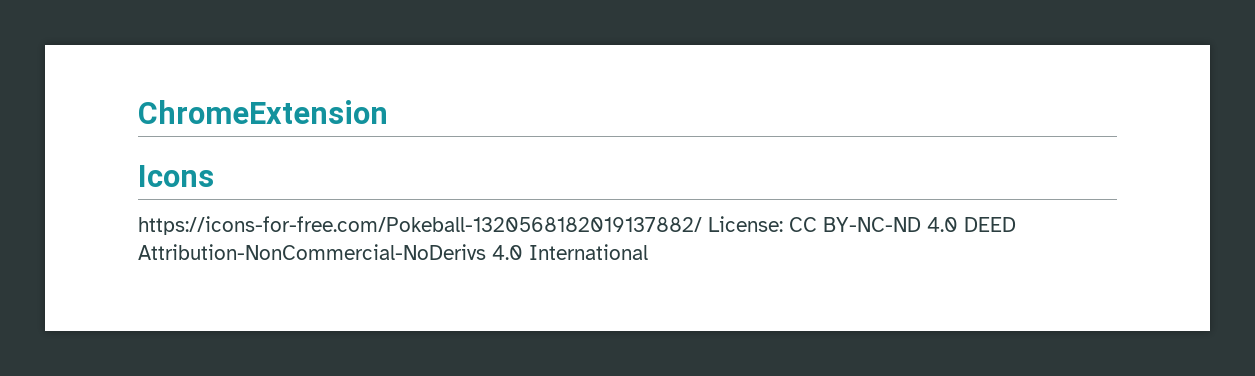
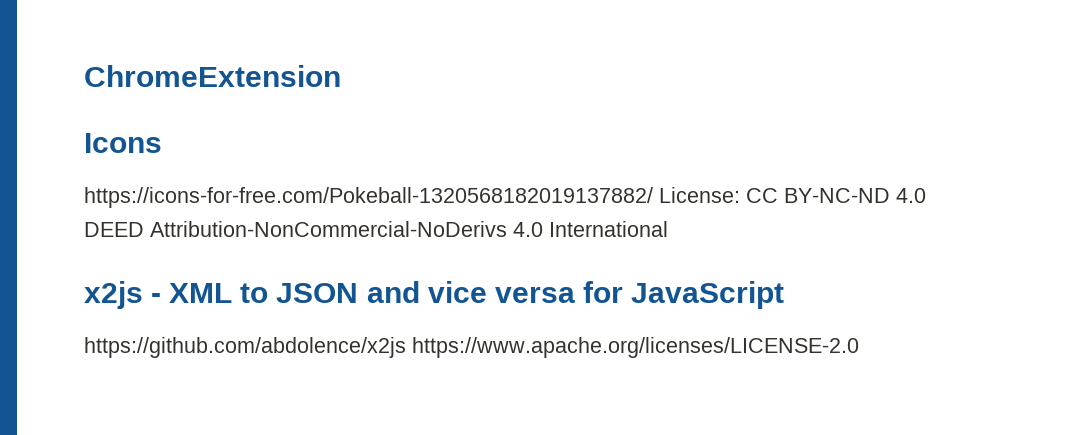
(648, 252) none -> [84,281,784,309] [84,337,859,358] // x2js - XML to JSON and vice versa for JavaScript // https://github.com/abdolence/x2js https://www.apache.org/licenses/LICENSE-2.0

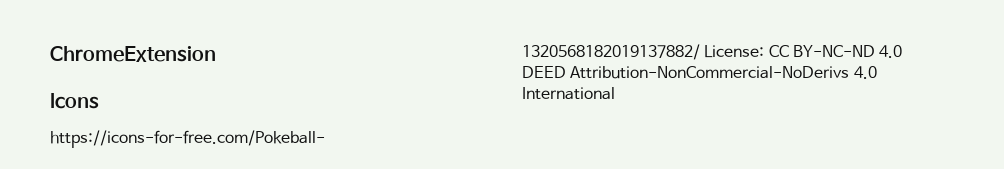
[84,281,784,309] [84,337,859,358] // x2js - XML to JSON and vice versa for JavaScript // https://github.com/abdolence/x2js https://www.apache.org/licenses/LICENSE-2.0 -> (615, 93) none

